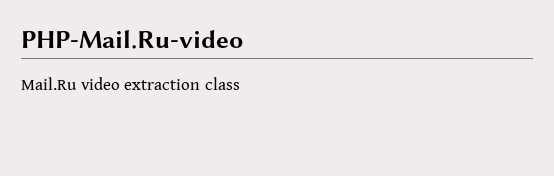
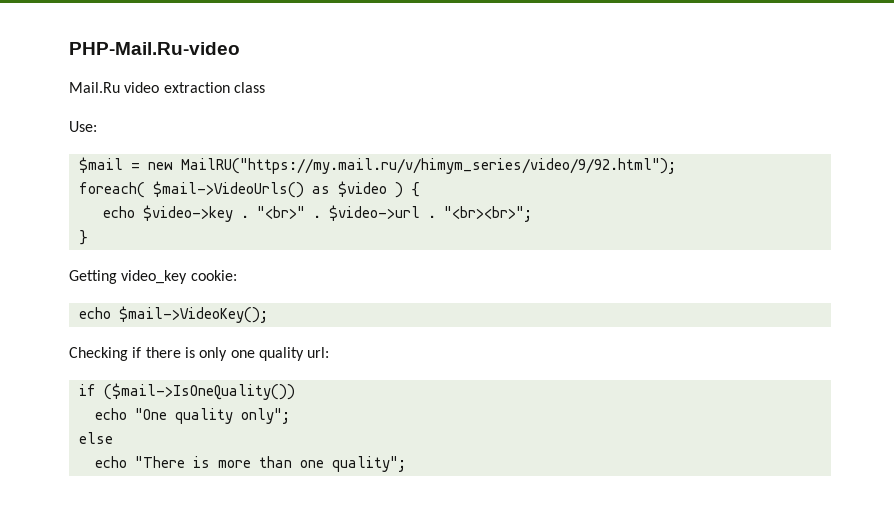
(240, 83) none -> [69,121,97,132] [78,157,676,174] [78,181,420,198] [102,205,532,222] [78,230,88,245] [69,270,237,284] [78,306,268,323] [69,347,330,361] [78,383,295,400] [94,408,290,424] [78,432,113,444] [94,456,406,472] // Use: // $mail = new MailRU("https://my.mail.ru/v/himym_series/video/9/92.html"); // foreach( $mail->VideoUrls() as $video ) { // echo $video->key . "<br>" . $video->url . "<br><br>"; // } // Getting video_key cookie: // echo $mail->VideoKey(); // Checking if there is only one quality url: // if ($mail->IsOneQuality()) // echo "One quality only"; // else // echo "There is more than one quality";

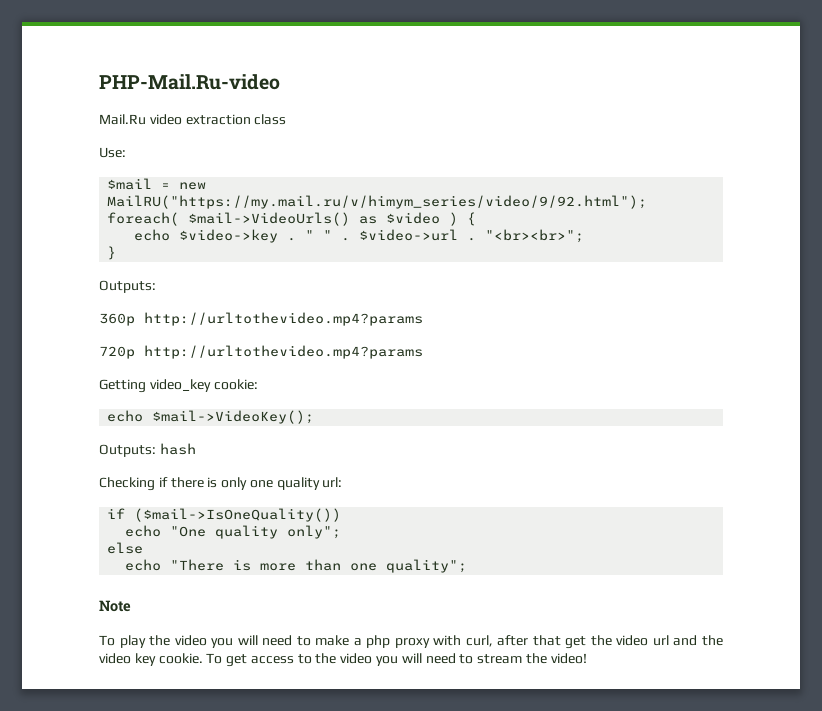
[256,206,305,219] "<br>" -> [305,230,333,240] " "
(88, 237) none -> [99,280,156,293] [99,312,423,326] [99,345,423,359] // Outputs: // 360p http://urltothevideo.mp4?params // 720p http://urltothevideo.mp4?params
(268, 314) none -> [99,443,196,457] // Outputs: hash
(406, 464) none -> [99,600,131,612] [99,635,723,649] [99,653,587,667] // Note // To play the video you will need to make a php proxy with curl, after that get the video url and the video key cookie. To get access to the video you will need to stream the video!

